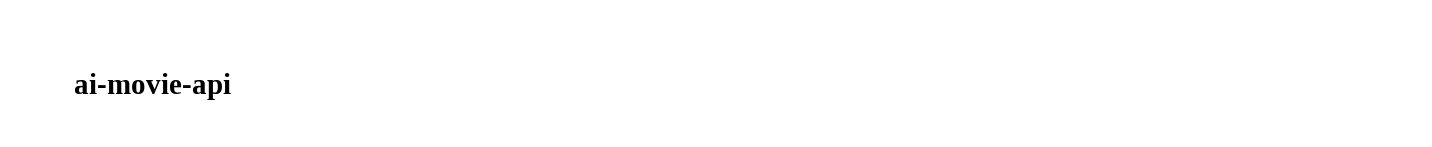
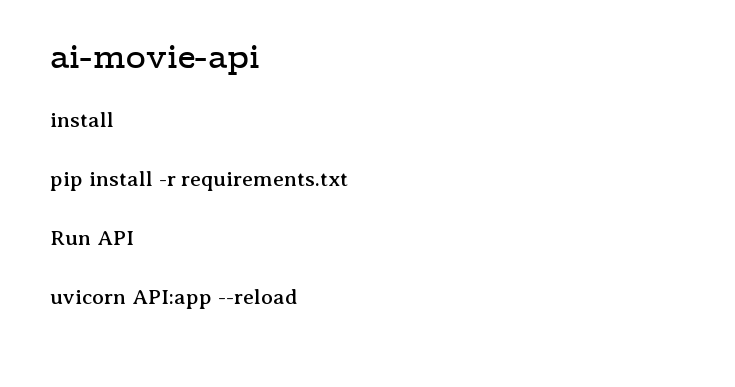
(231, 86) none -> [50,112,114,127] [50,171,349,191] [50,231,134,245] [50,289,298,309] // install // pip install -r requirements.txt // Run API // uvicorn API:app --reload

